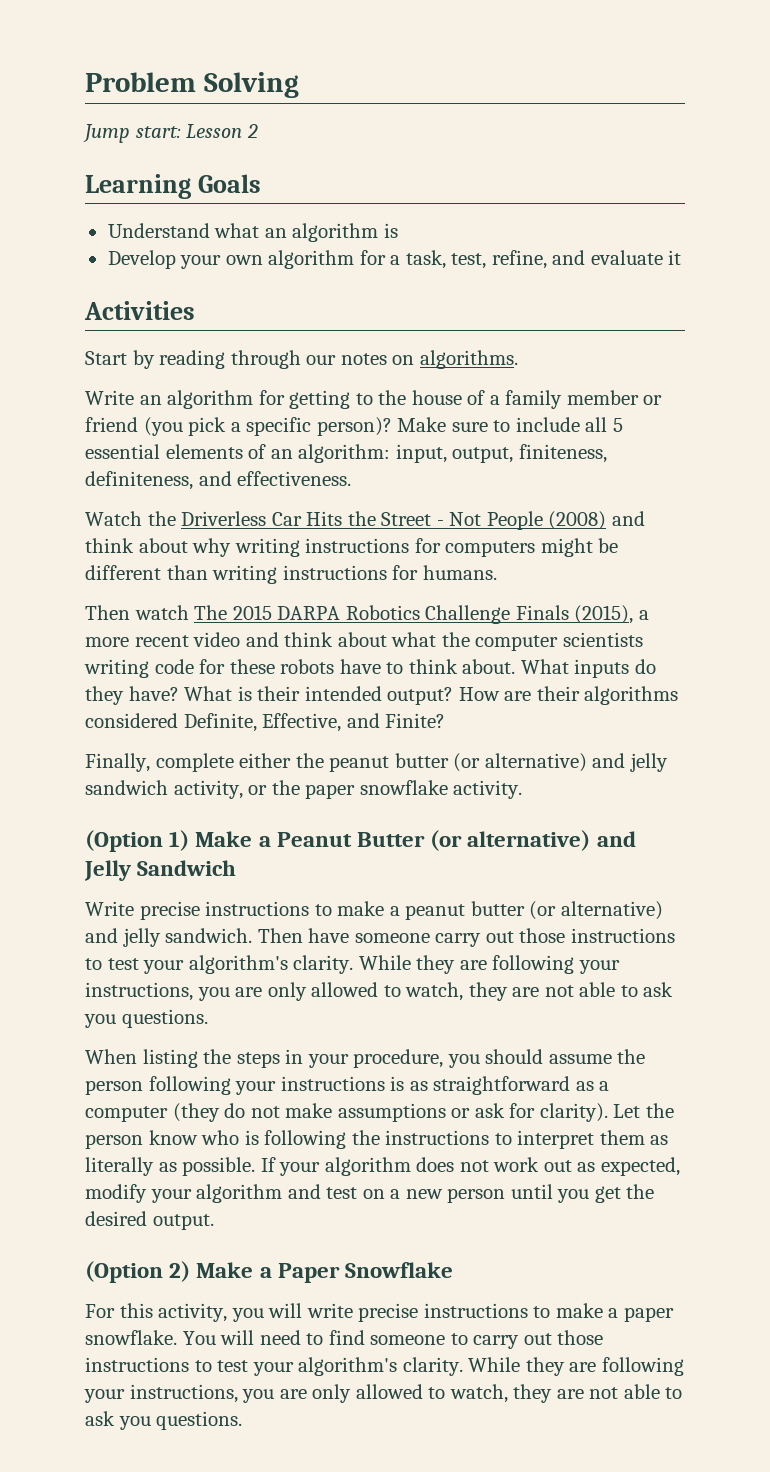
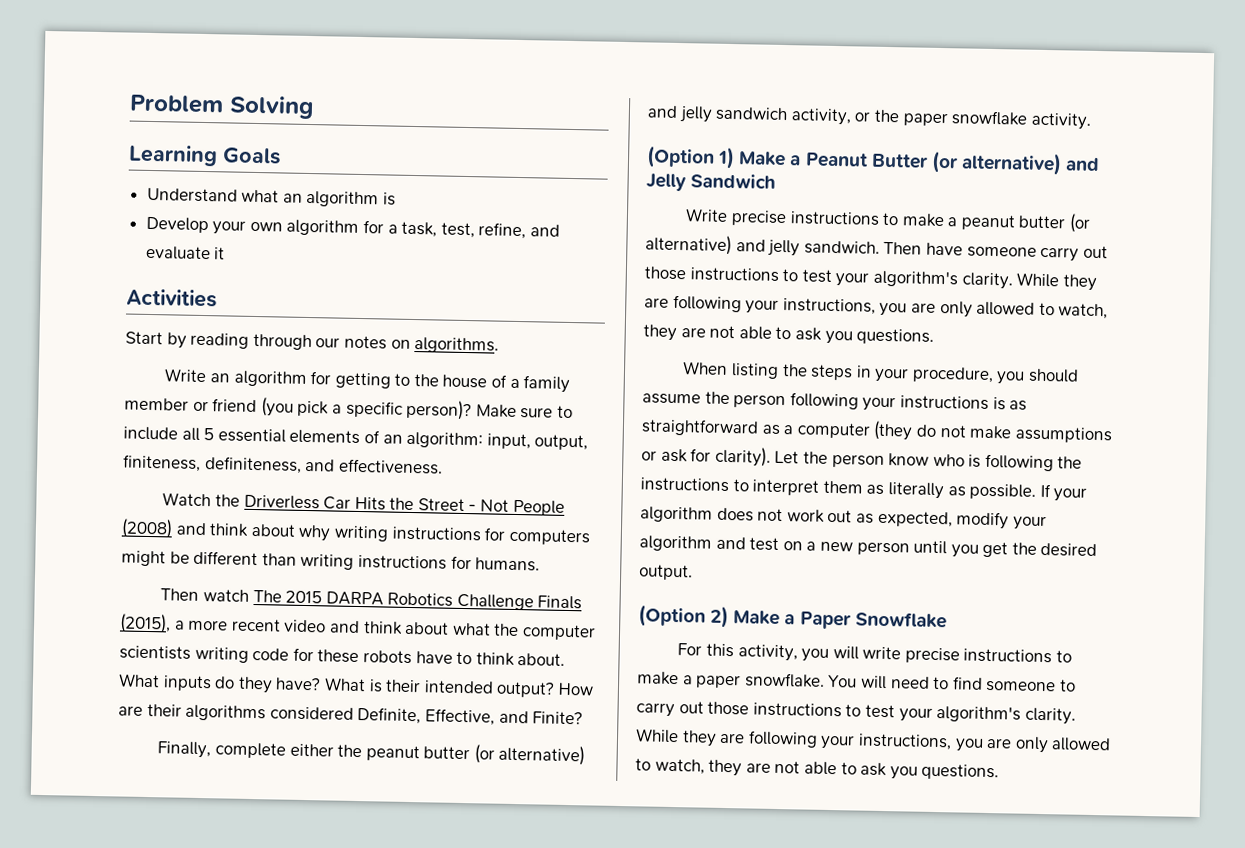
[83,124,258,143] // Jump start: Lesson 2 -> (314, 107) none

